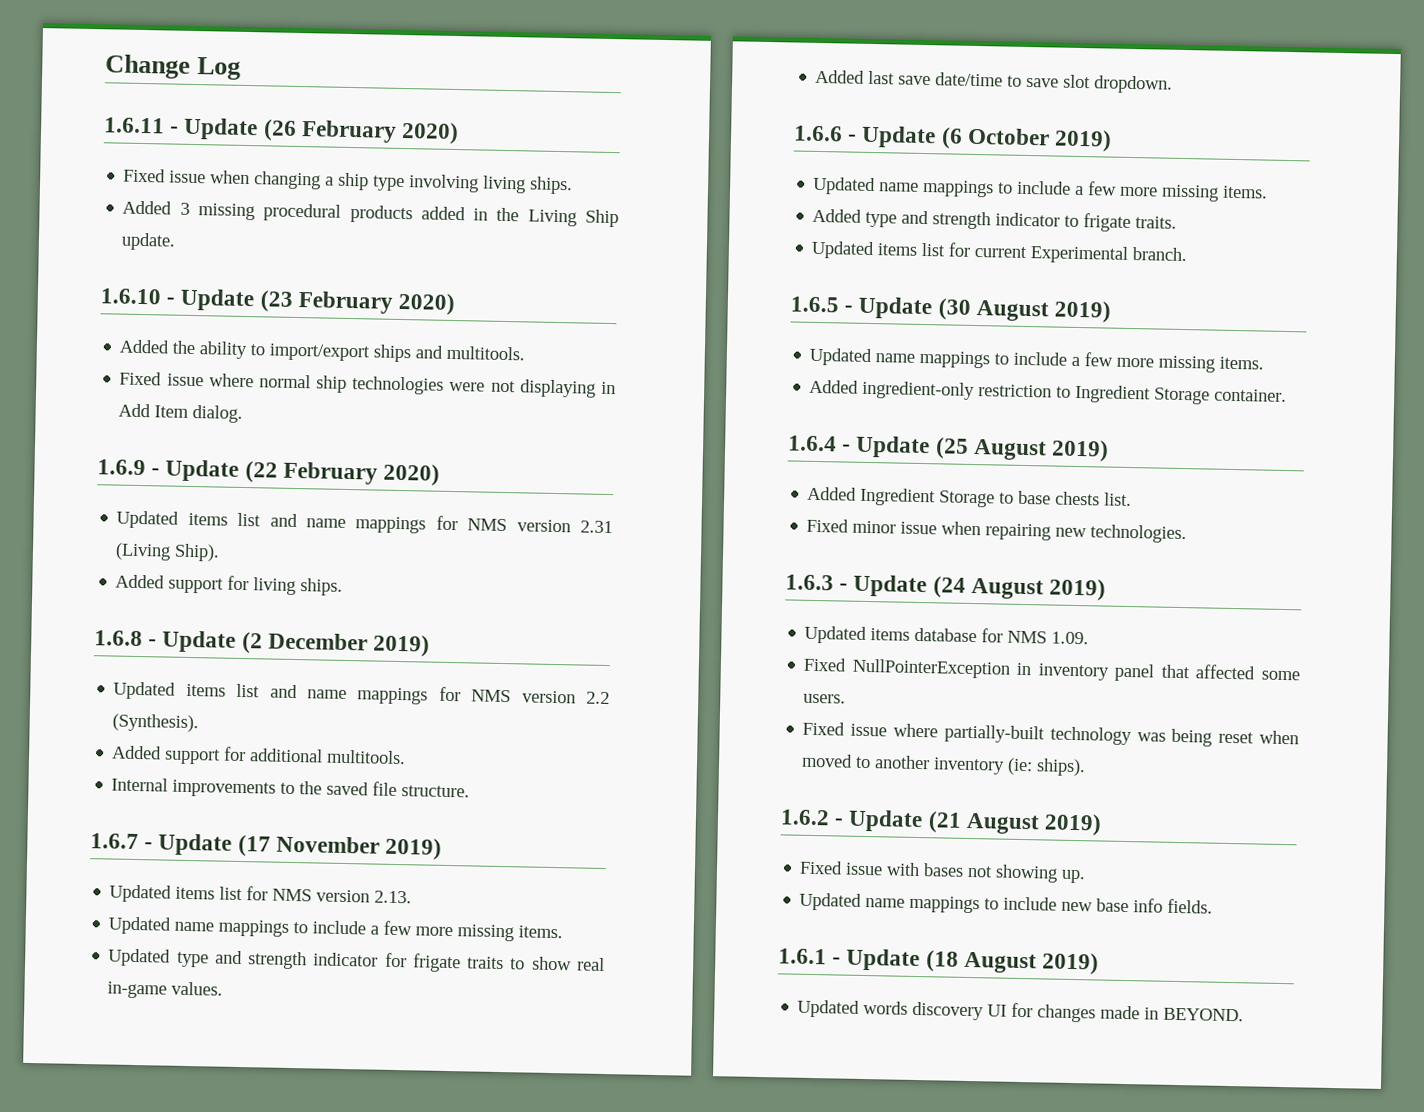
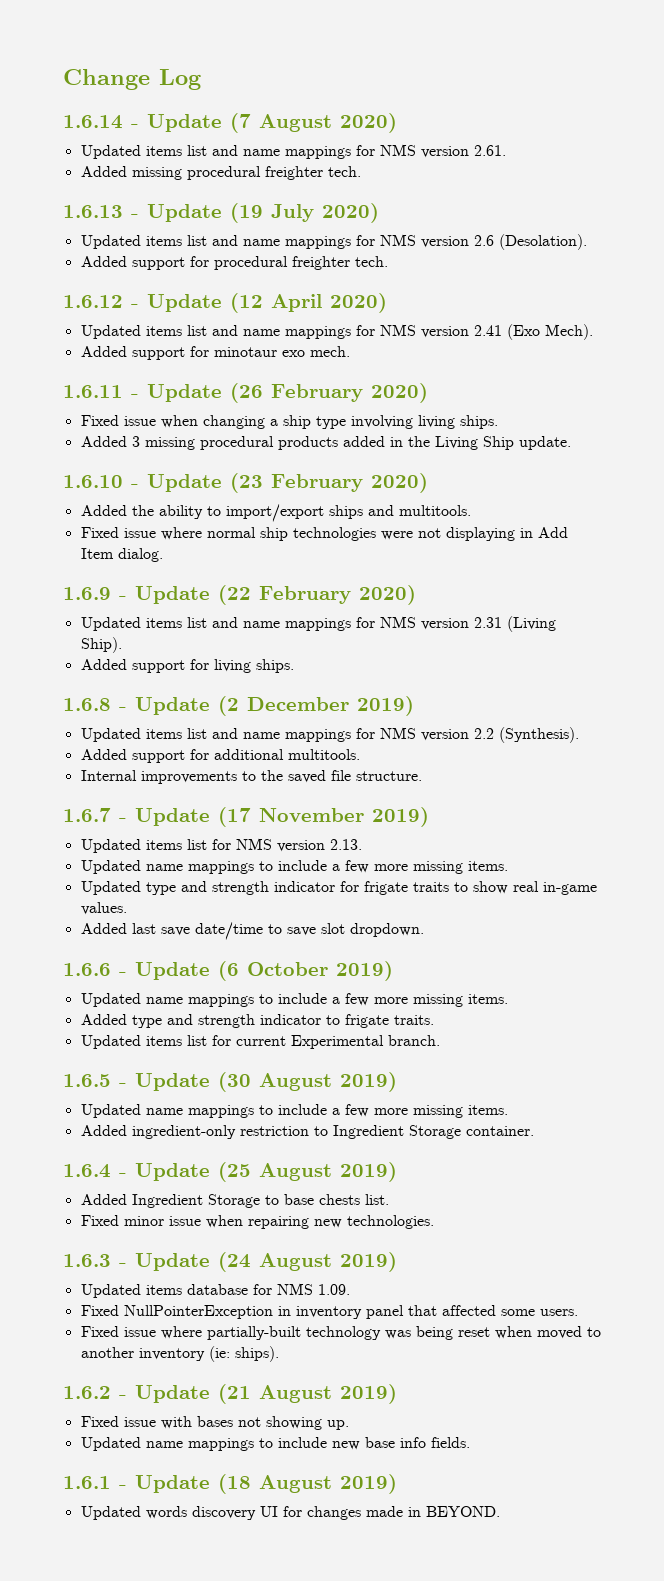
(242, 68) none -> [63,113,397,133] [80,144,506,159] [80,166,361,180] [63,203,379,223] [80,234,587,250] [80,256,388,270] [63,293,387,313] [80,324,593,340] [80,346,350,360] // 1.6.14 - Update (7 August 2020) // Updated items list and name mappings for NMS version 2.61. // Added missing procedural freighter tech. // 1.6.13 - Update (19 July 2020) // Updated items list and name mappings for NMS version 2.6 (Desolation). // Added support for procedural freighter tech. // 1.6.12 - Update (12 April 2020) // Updated items list and name mappings for NMS version 2.41 (Exo Mech). // Added support for minotaur exo mech.

